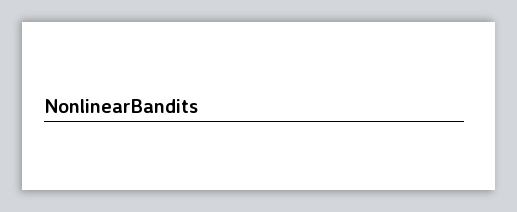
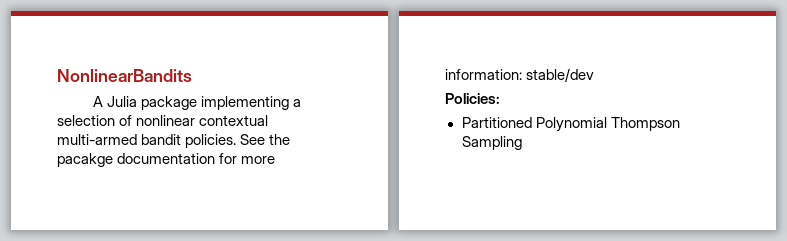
(198, 106) none -> [93,96,302,110] [57,115,269,126] [57,134,291,148] [57,153,276,167] [445,68,595,82] [445,93,500,104] [461,117,680,132] [461,136,522,150] // A Julia package implementing a selection of nonlinear contextual multi-armed bandit policies. See the pacakge documentation for more information: stable/dev // Policies: // Partitioned Polynomial Thompson Sampling

